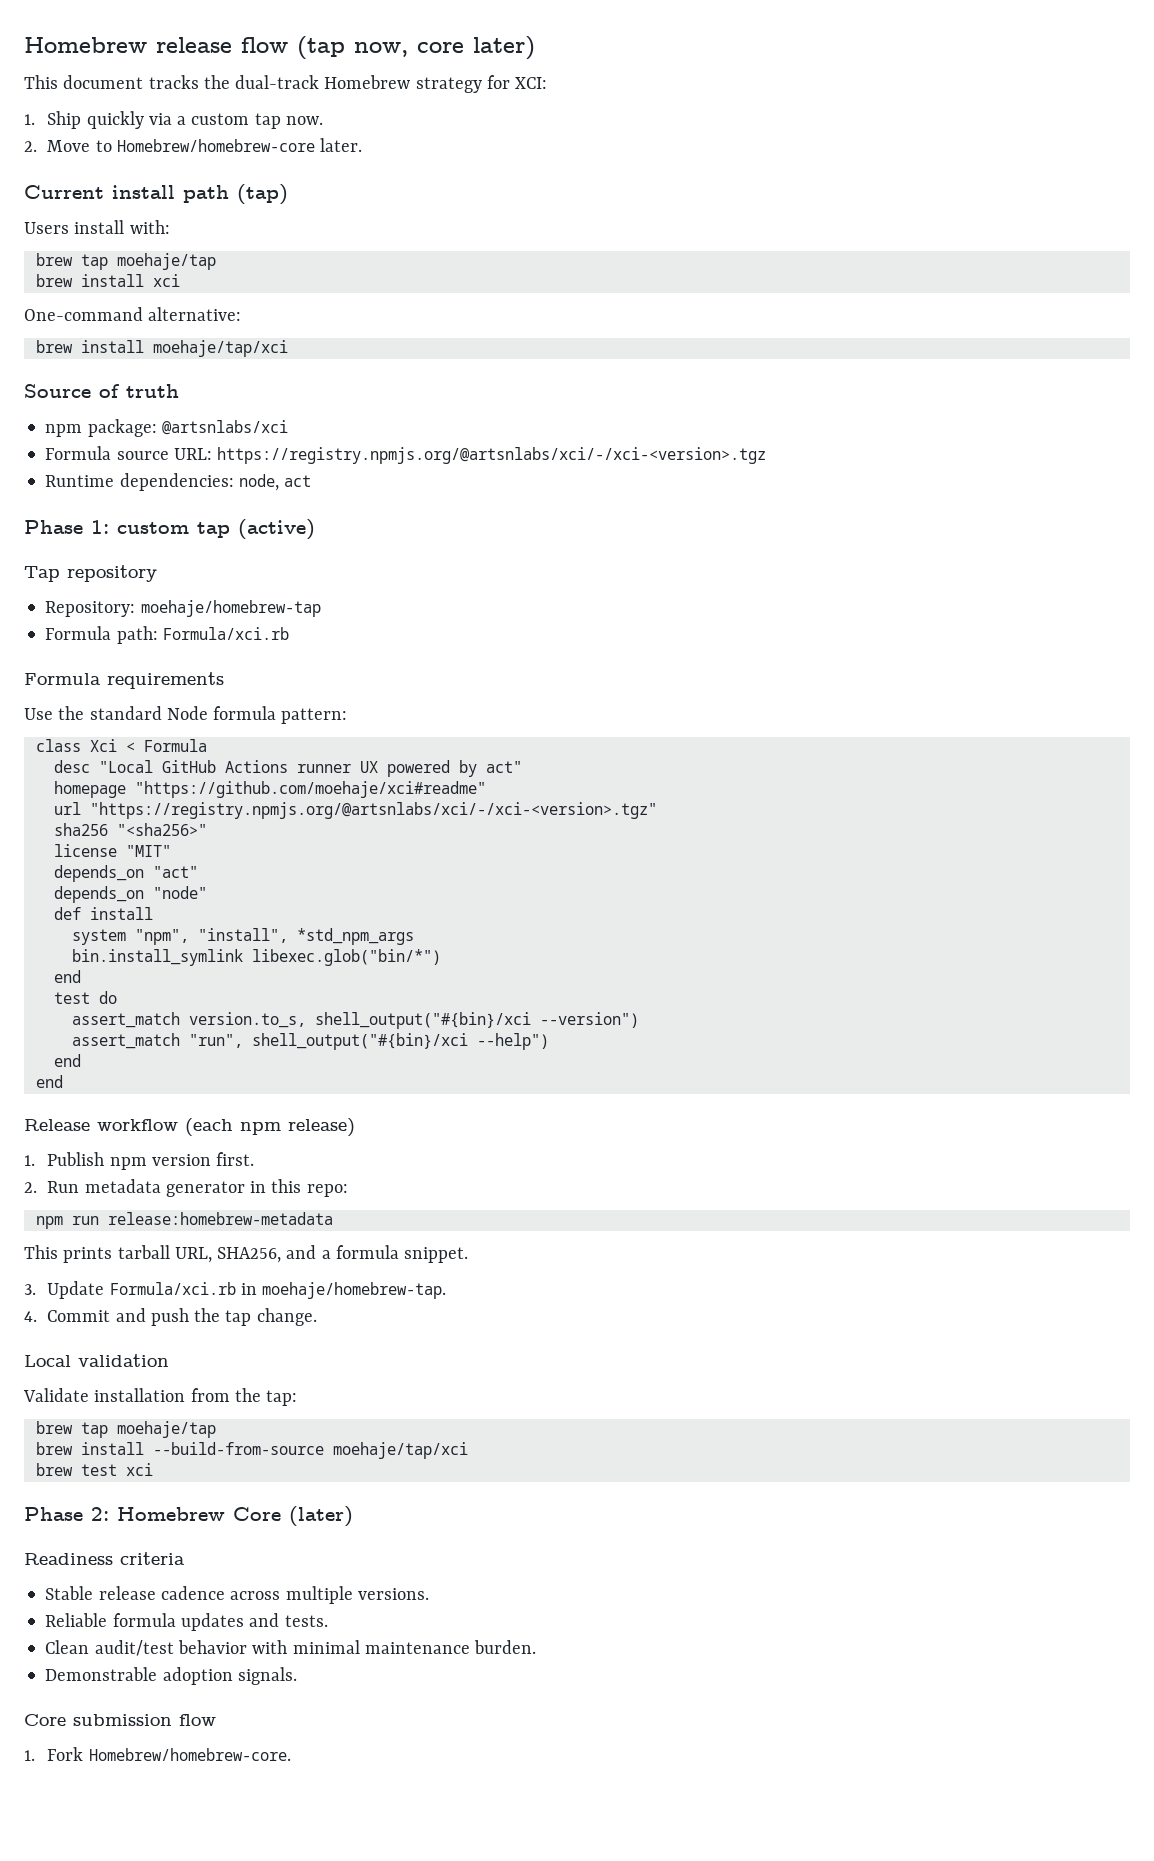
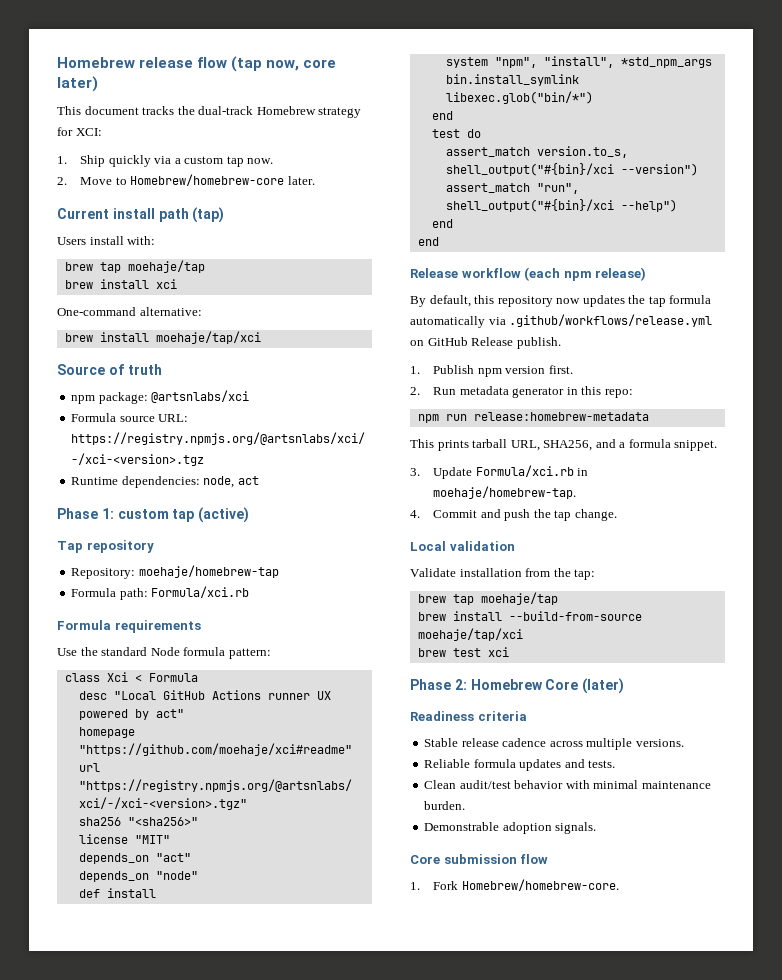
(355, 1127) none -> [410,295,712,307] [410,314,713,328] [410,337,561,349] // By default, this repository now updates the tap formula automatically via .github/workflows/release.yml on GitHub Release publish.

